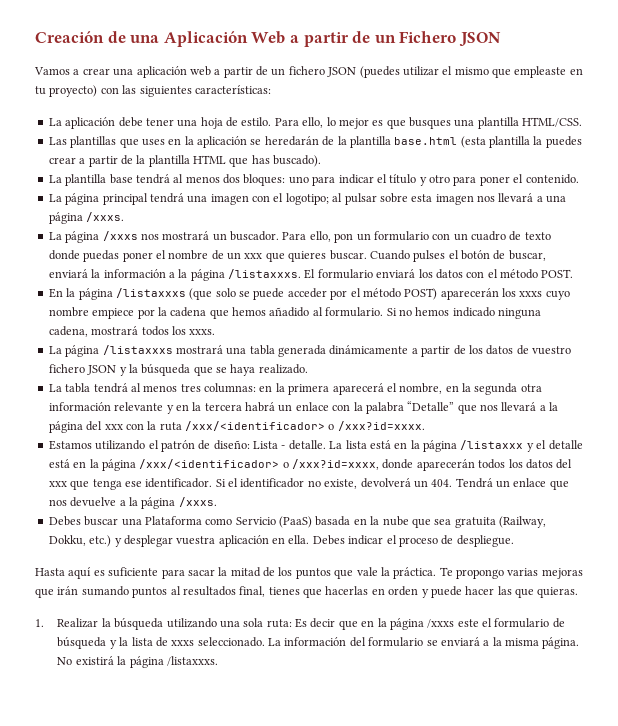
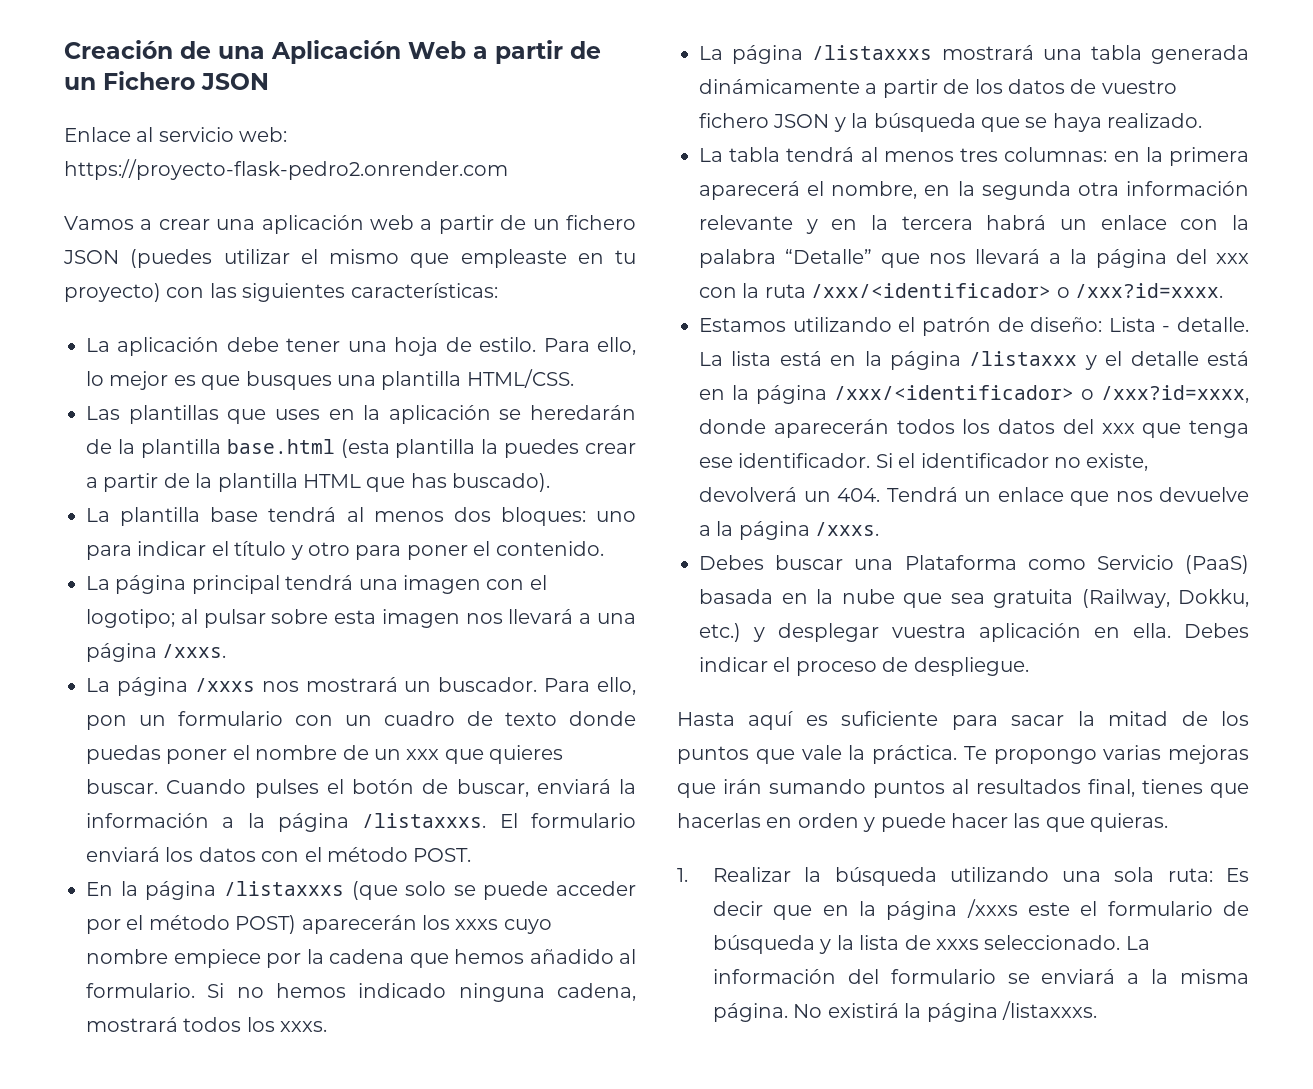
(501, 39) none -> [64,127,288,142] [64,159,508,180] // Enlace al servicio web: https://proyecto-flask-pedro2.onrender.com

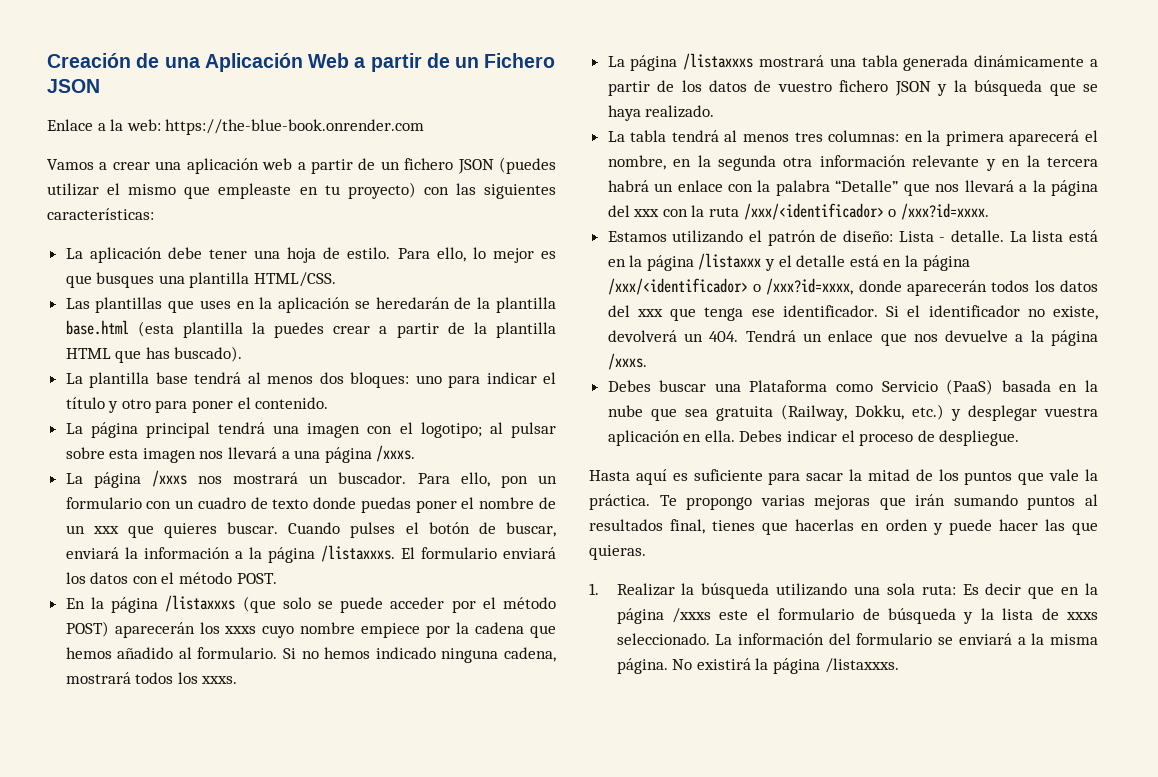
[136,127,288,142] [64,159,508,180] al servicio web: https://proyecto-flask-pedro2.onrender.com -> [97,119,425,135] a la web: https://the-blue-book.onrender.com

